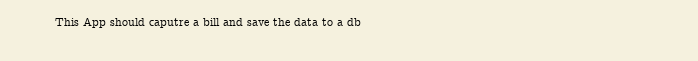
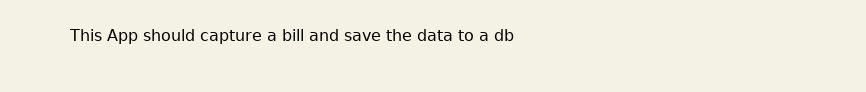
[149,18,189,28] caputre -> [200,30,262,44] capture

